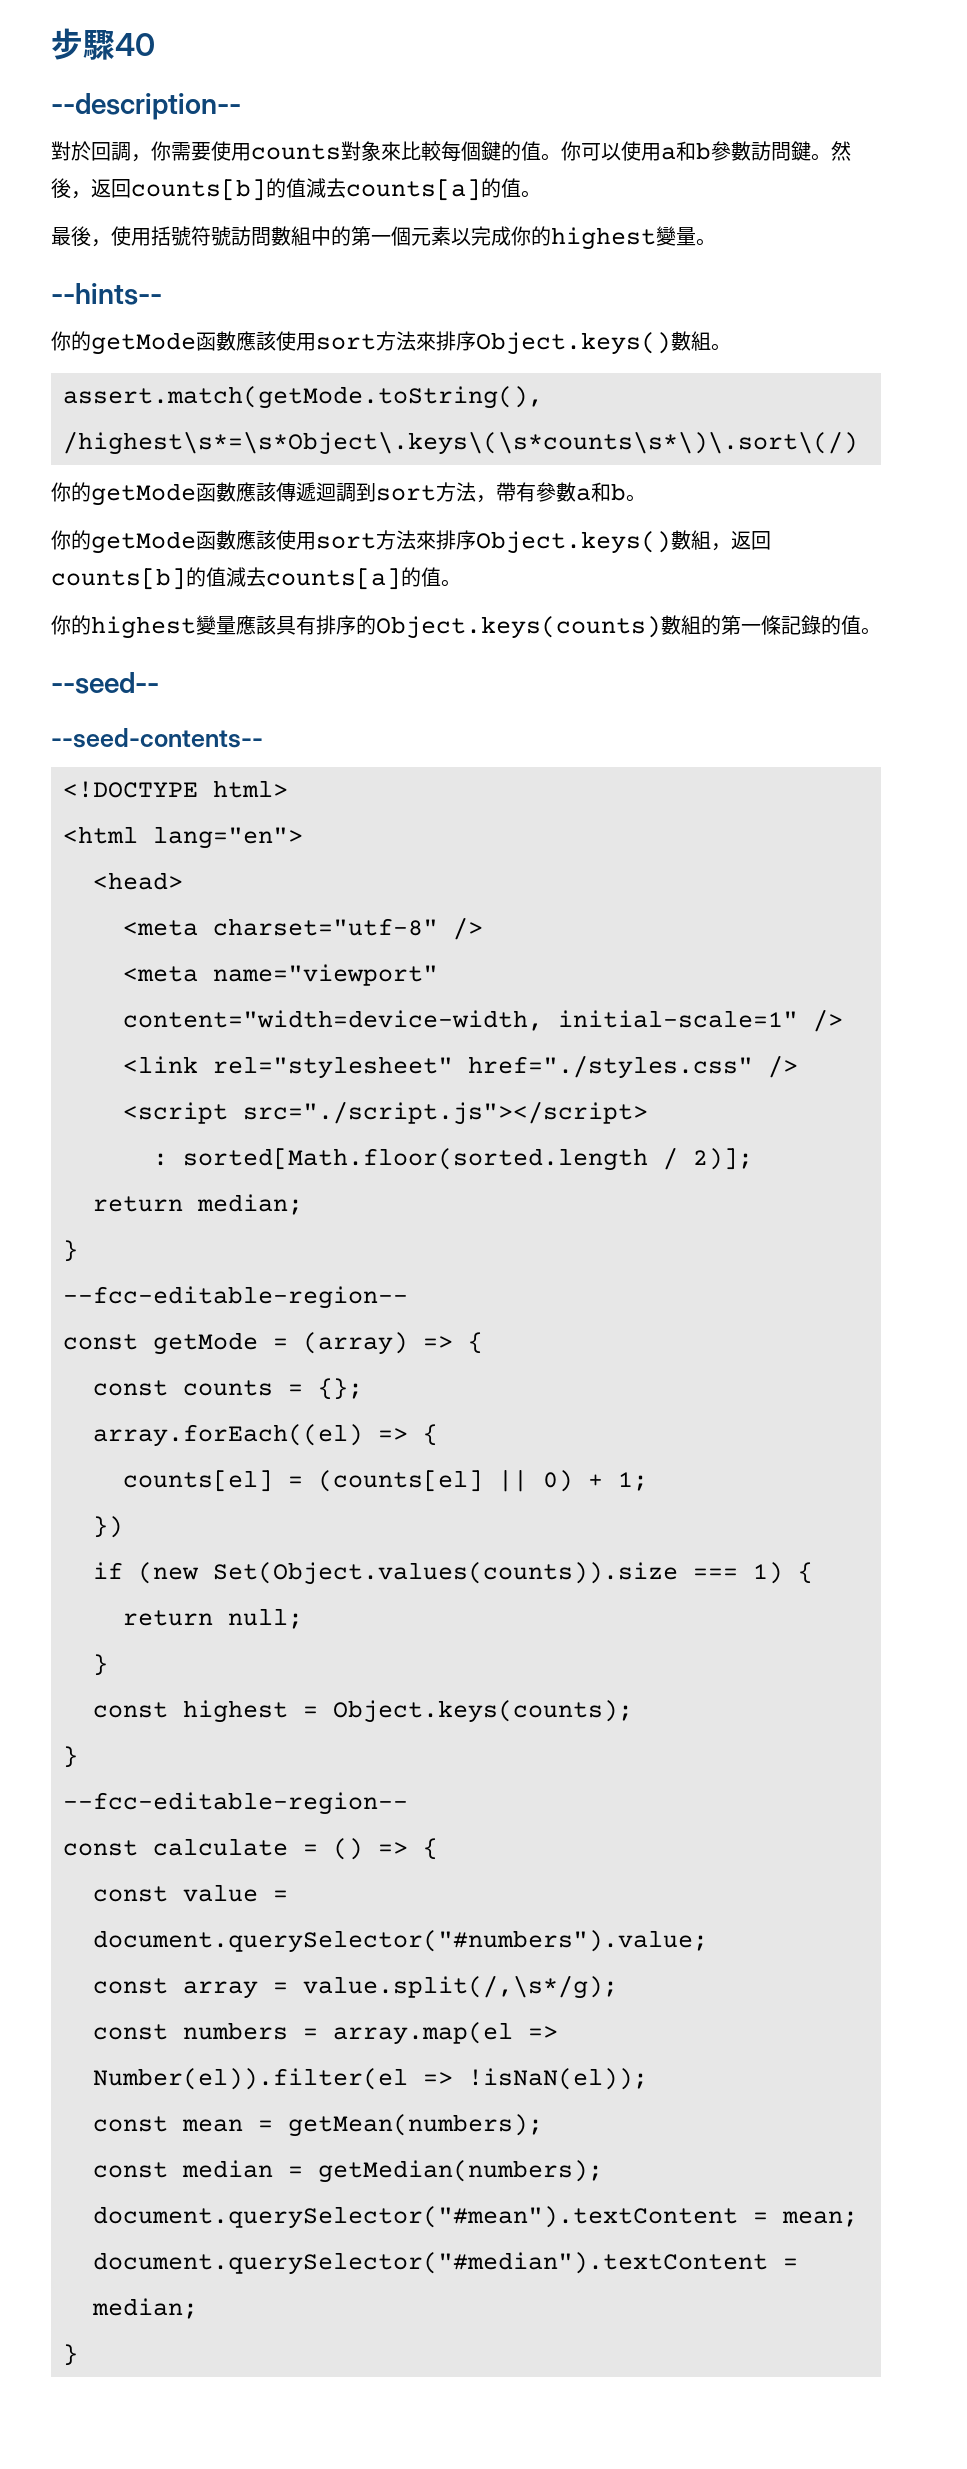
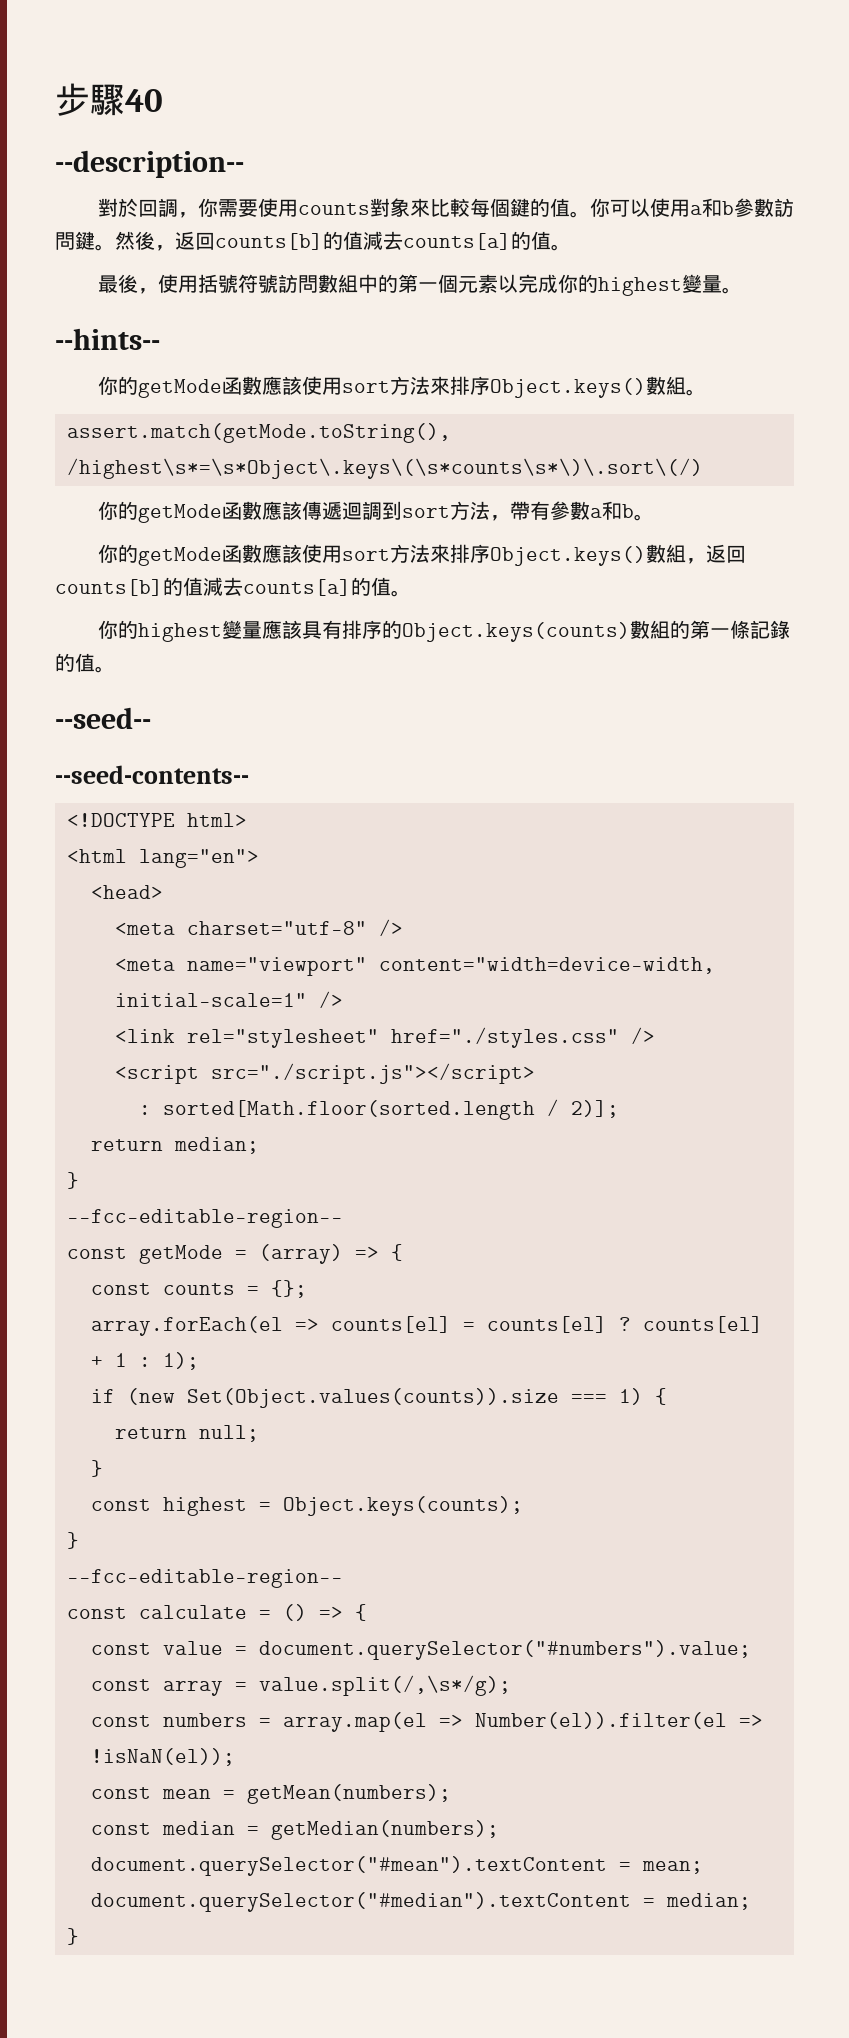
[93,1424,438,1447] [123,1469,648,1492] [93,1516,123,1538] array.forEach((el) => { // counts[el] = (counts[el] || 0) + 1; // }) -> [91,1316,763,1336] [91,1352,199,1370] array.forEach(el => counts[el] = counts[el] ? counts[el] + 1 : 1);

